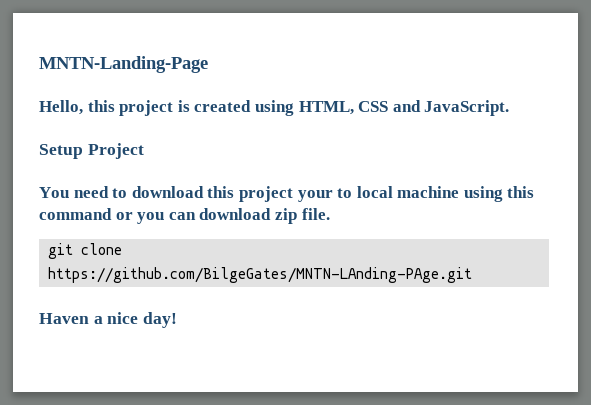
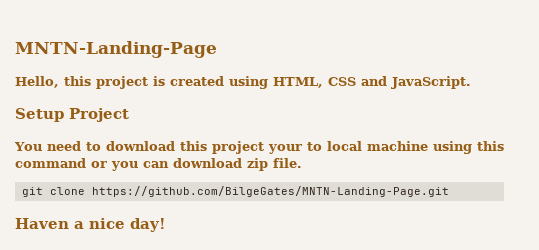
[47,267,472,283] https://github.com/BilgeGates/MNTN-LAnding-PAge.git -> [91,186,449,197] https://github.com/BilgeGates/MNTN-Landing-Page.git

